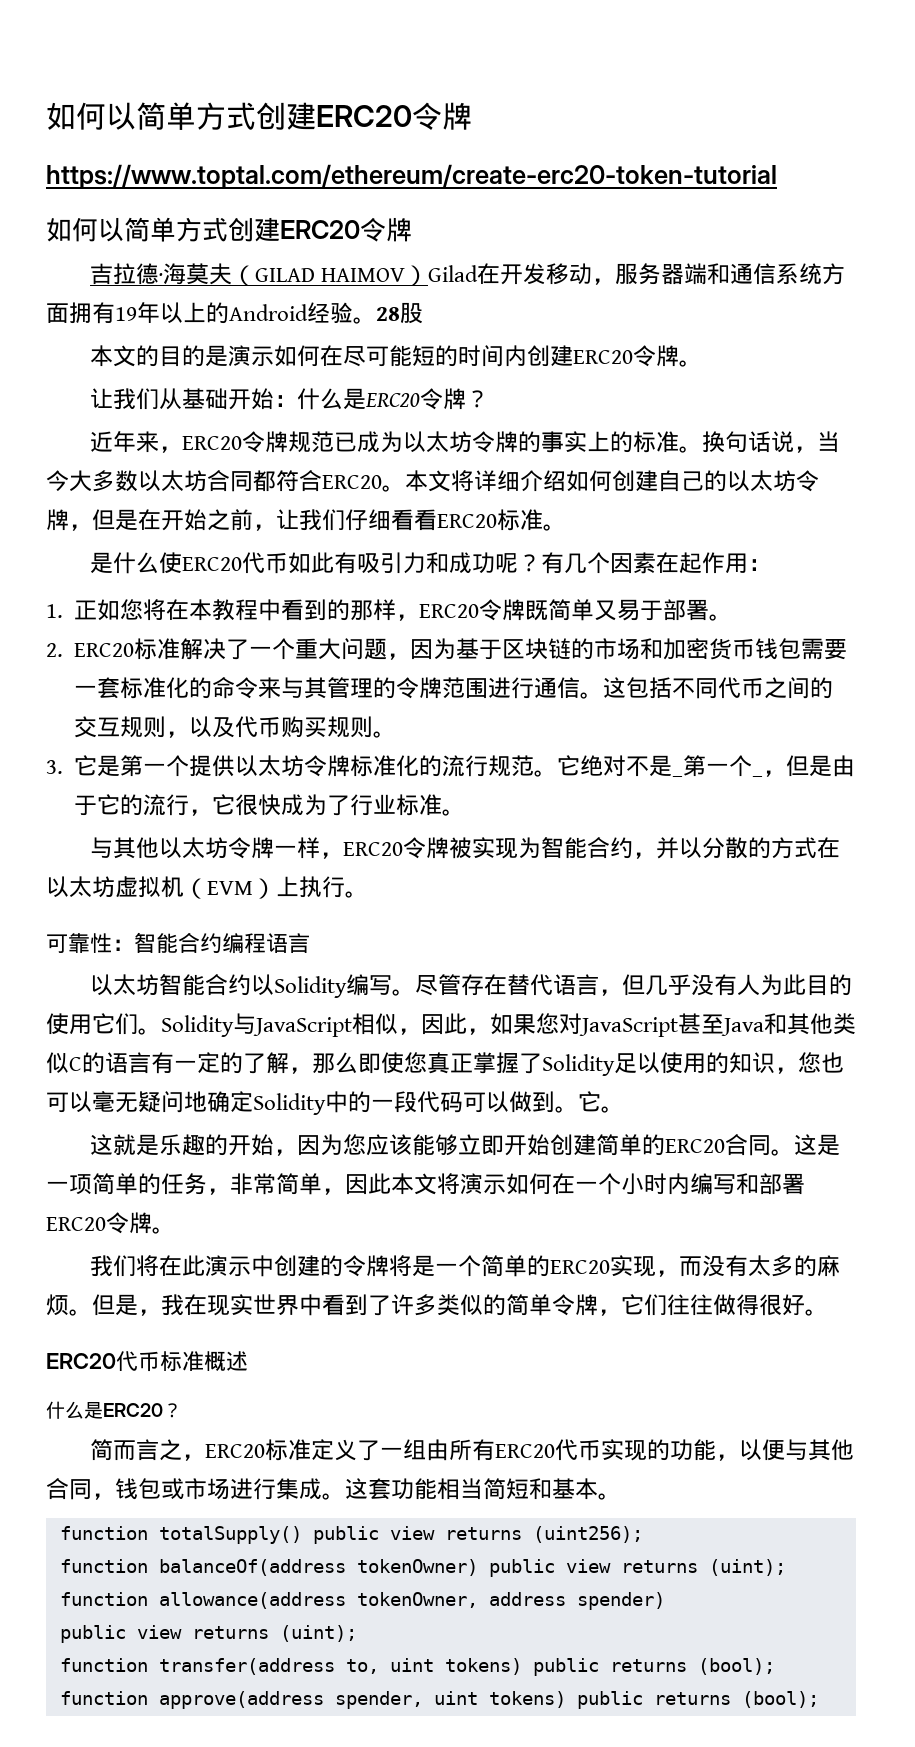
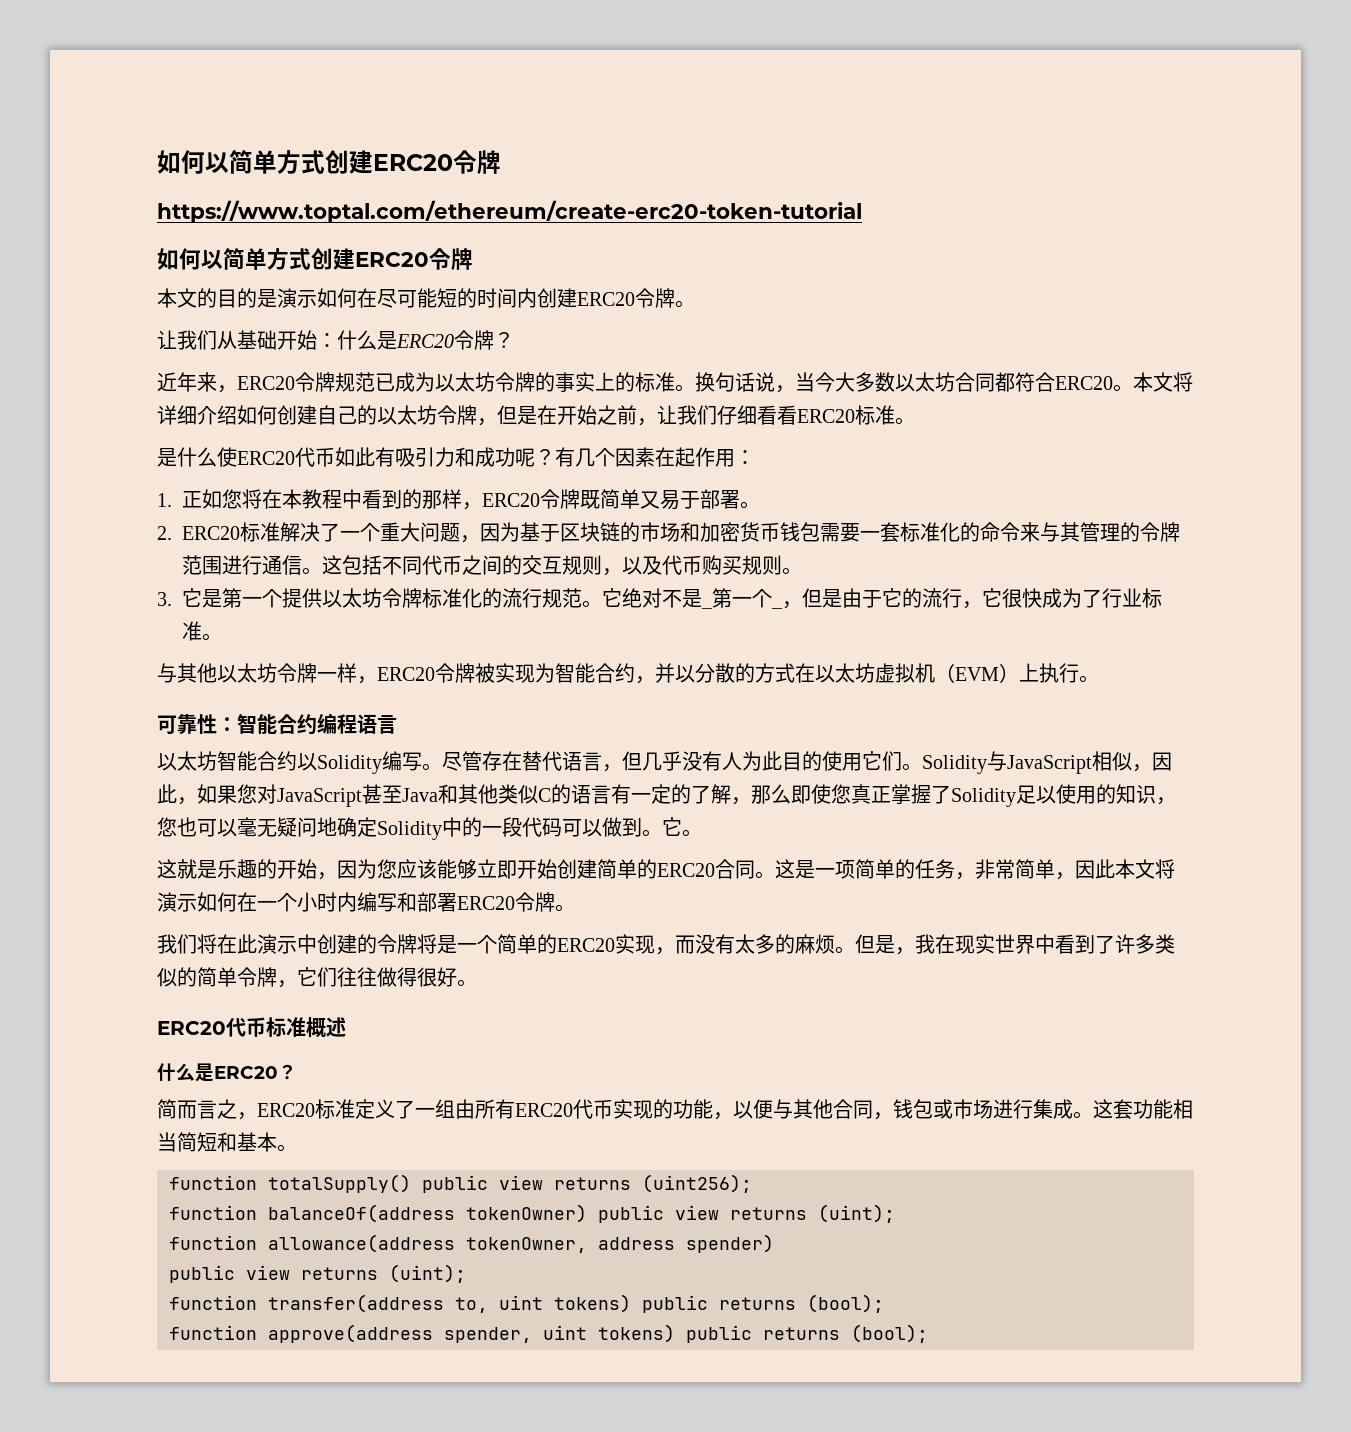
[90,263,846,286] [46,302,423,324] // 吉拉德·海莫夫（GILAD HAIMOV）Gilad在开发移动，服务器端和通信系统方面拥有19年以上的Android经验。28股 -> (473, 259) none

